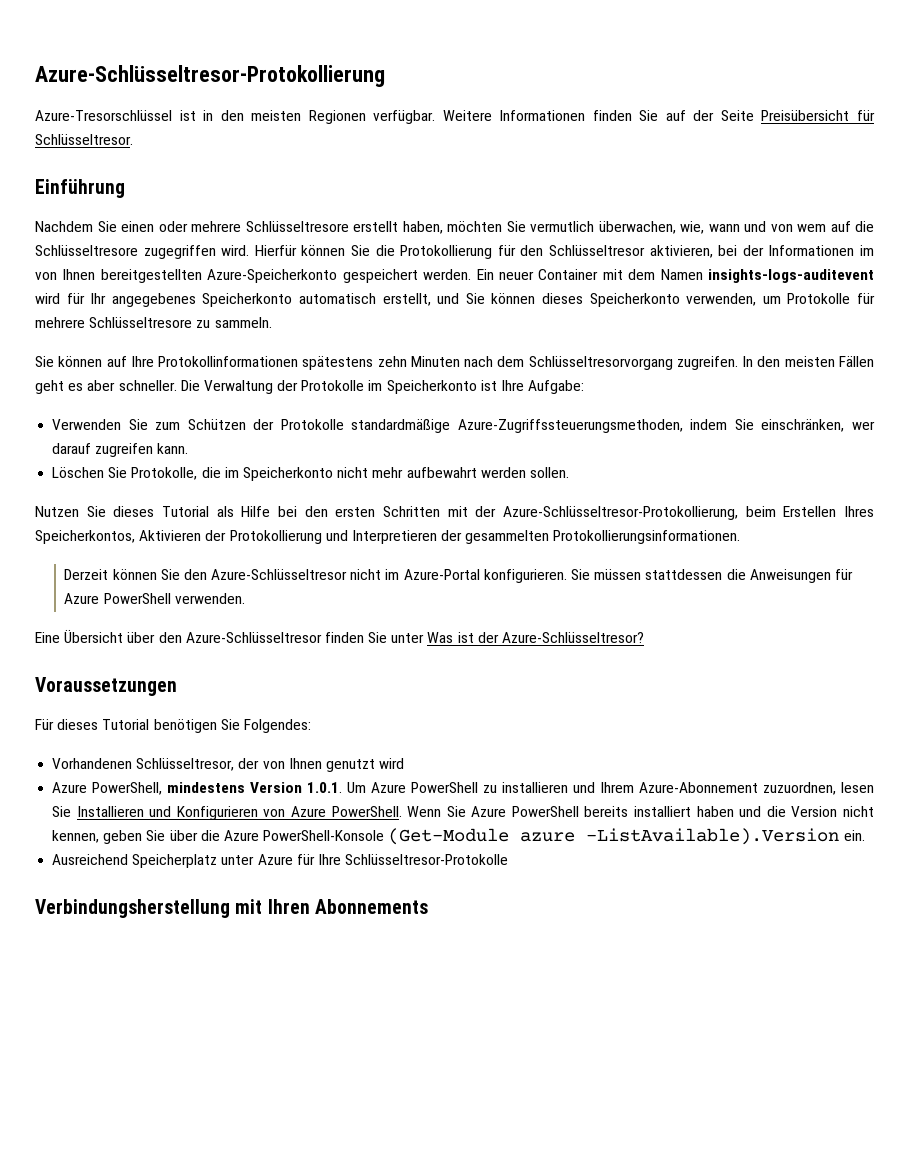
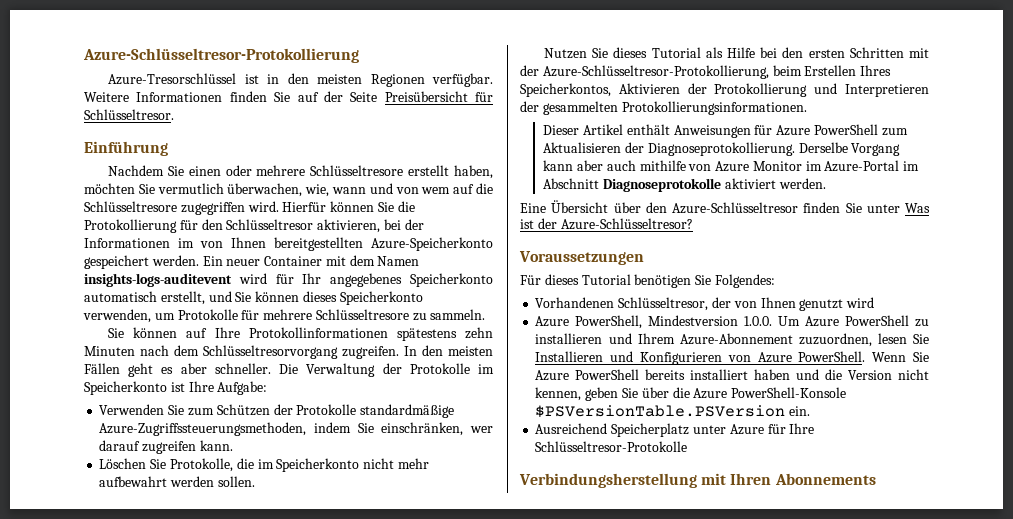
[64,569,853,583] [64,593,245,604] Derzeit können Sie den Azure-Schlüsseltresor nicht im Azure-Portal konfigurieren. Sie müssen stattdessen die Anweisungen für Azure PowerShell verwenden. -> [543,124,908,138] [543,142,901,156] [543,160,920,172] [543,178,826,192] Dieser Artikel enthält Anweisungen für Azure PowerShell zum Aktualisieren der Diagnoseprotokollierung. Derselbe Vorgang kann aber auch mithilfe von Azure Monitor im Azure-Portal im Abschnitt Diagnoseprotokolle aktiviert werden.
[167,782,343,793] mindestens Version 1.0.1. -> [648,315,773,326] Mindestversion 1.0.0.
[388,828,840,845] (Get-Module azure -ListAvailable).Version -> [535,405,786,418] $PSVersionTable.PSVersion

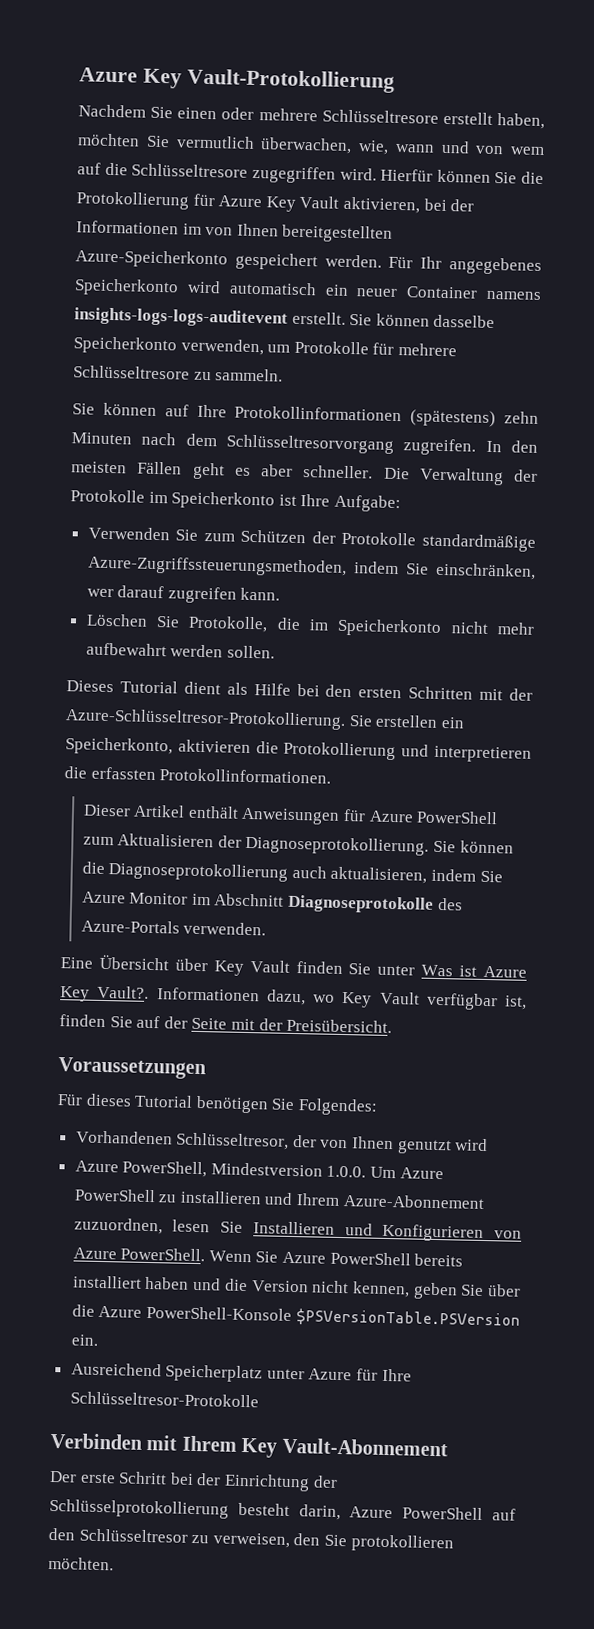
[83,48,359,63] [108,73,493,87] [84,91,493,102] [84,109,174,120] [84,141,168,156] Azure-Schlüsseltresor-Protokollierung // Azure-Tresorschlüssel ist in den meisten Regionen verfügbar. Weitere Informationen finden Sie auf der Seite Preisübersicht für Schlüsseltresor. // Einführung -> [79,67,395,93] Azure Key Vault-Protokollierung
[201,219,314,230] den Schlüsseltresor -> [218,195,340,212] Azure Key Vault
[202,255,420,266] [84,273,494,287] [84,291,337,305] Ein neuer Container mit dem Namen insights-logs-auditevent wird für Ihr angegebenes Speicherkonto automatisch erstellt, und Sie können dieses -> [388,256,542,275] [74,278,541,300] [74,307,496,329] Für Ihr angegebenes Speicherkonto wird automatisch ein neuer Container namens insights-logs-logs-auditevent erstellt. Sie können dasselbe
[396,328,457,341] spätestens -> [410,409,497,428] (spätestens)
[544,47,701,59] Nutzen Sie dieses Tutorial -> [66,680,221,695] Dieses Tutorial dient
[542,65,892,79] [520,83,929,97] [520,101,807,115] Azure-Schlüsseltresor-Protokollierung, beim Erstellen Ihres Speicherkontos, Aktivieren der Protokollierung und Interpretieren der gesammelten Protokollierungsinformationen. -> [65,708,465,730] [65,737,532,763] [64,766,332,784] Azure-Schlüsseltresor-Protokollierung. Sie erstellen ein Speicherkonto, aktivieren die Protokollierung und interpretieren die erfassten Protokollinformationen.
[798,142,901,156] [543,160,920,172] [543,178,826,192] Derselbe Vorgang kann aber auch mithilfe von Azure Monitor im Azure-Portal im Abschnitt Diagnoseprotokolle aktiviert werden. -> [432,840,514,854] [81,861,503,884] [81,891,463,914] [80,919,267,936] Sie können die Diagnoseprotokollierung auch aktualisieren, indem Sie Azure Monitor im Abschnitt Diagnoseprotokolle des Azure-Portals verwenden.
[645,202,798,214] den Azure-Schlüsseltresor -> [213,960,290,976] Key Vault
[537,218,693,230] der Azure-Schlüsseltresor? -> [482,965,527,978] [60,985,527,1011] [59,1014,393,1034] Azure Key Vault?. Informationen dazu, wo Key Vault verfügbar ist, finden Sie auf der Seite mit der Preisübersicht.
[519,473,876,488] Verbindungsherstellung mit Ihren Abonnements -> [50,1432,448,1458] [49,1470,338,1492] [49,1498,516,1521] [48,1527,454,1553] [48,1556,114,1571] Verbinden mit Ihrem Key Vault-Abonnement // Der erste Schritt bei der Einrichtung der Schlüsselprotokollierung besteht darin, Azure PowerShell auf den Schlüsseltresor zu verweisen, den Sie protokollieren möchten.

